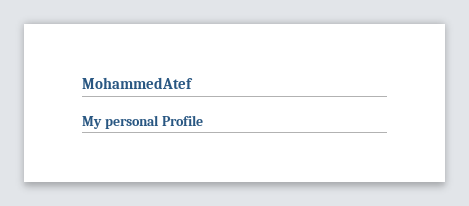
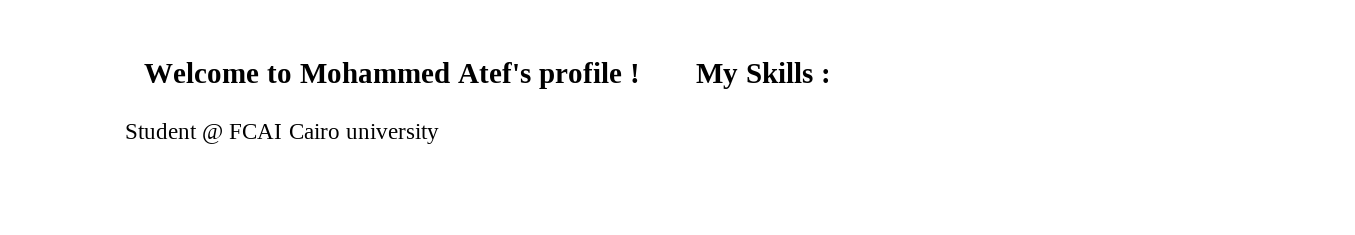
[82,77,193,89] MohammedAtef -> [144,62,640,89] [125,123,439,144] Welcome to Mohammed Atef's profile ! // Student @ FCAI Cairo university
[104,115,203,129] personal Profile -> [745,62,831,83] Skills :

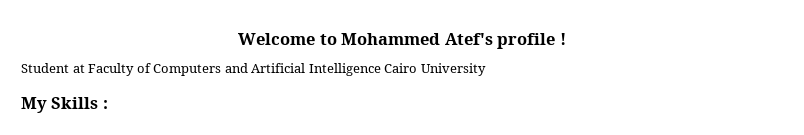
[202,124,439,144] @ FCAI Cairo university -> [72,63,486,76] at Faculty of Computers and Artificial Intelligence Cairo University

